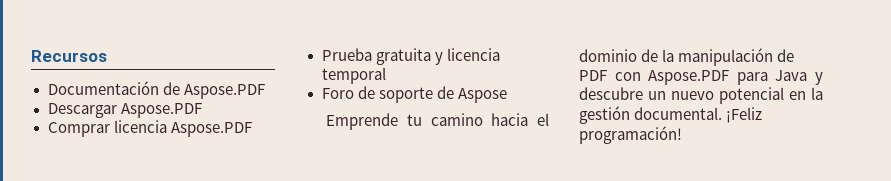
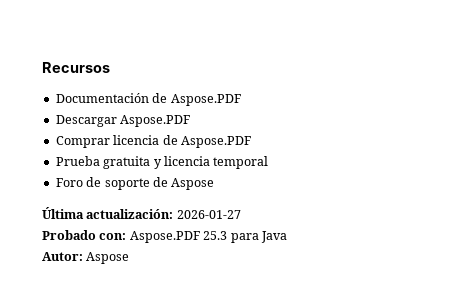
(167, 126) none -> [162,135,178,145] de
[326,113,549,130] [579,48,795,66] [579,70,823,85] [579,87,823,104] [579,106,763,124] [579,126,682,144] Emprende tu camino hacia el dominio de la manipulación de PDF con Aspose.PDF para Java y descubre un nuevo potencial en la gestión documental. ¡Feliz programación! -> [42,207,241,219] [42,230,287,243] [42,252,130,264] Última actualización: 2026-01-27 // Probado con: Aspose.PDF 25.3 para Java // Autor: Aspose

